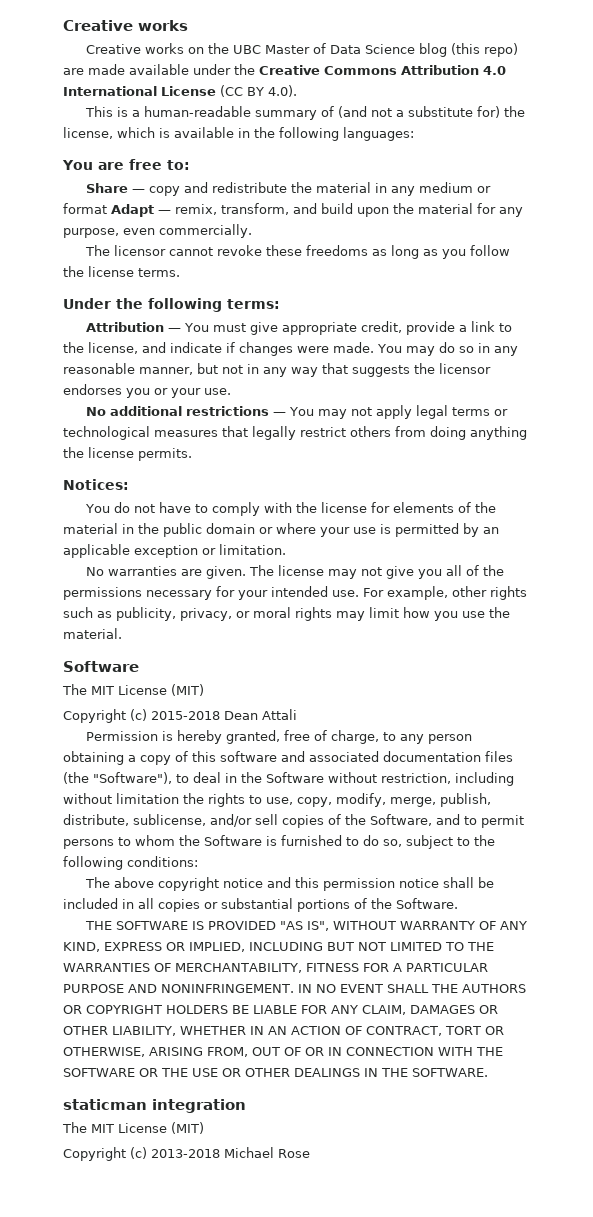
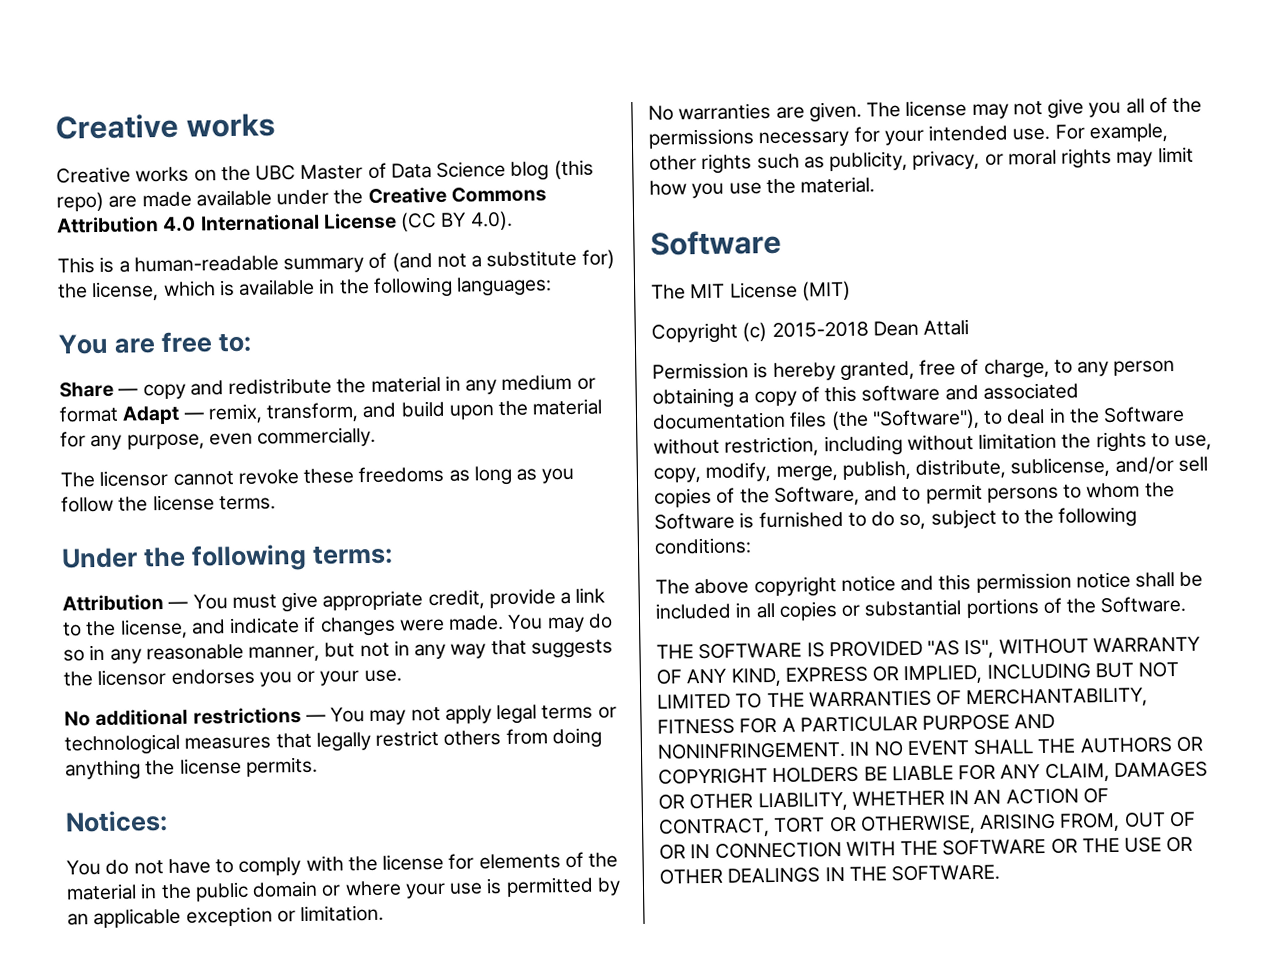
[63,1099,246,1113] [62,1122,204,1134] [63,1147,310,1161] // staticman integration // The MIT License (MIT) // Copyright (c) 2013-2018 Michael Rose -> (1001, 873) none

